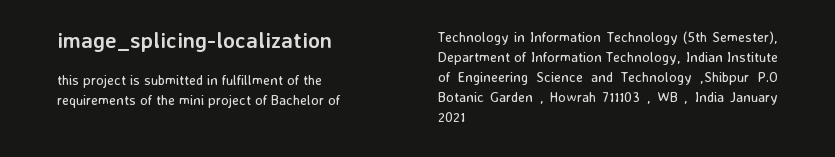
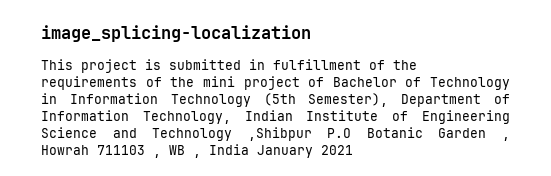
[57,75,79,85] this -> [41,59,73,70] This

